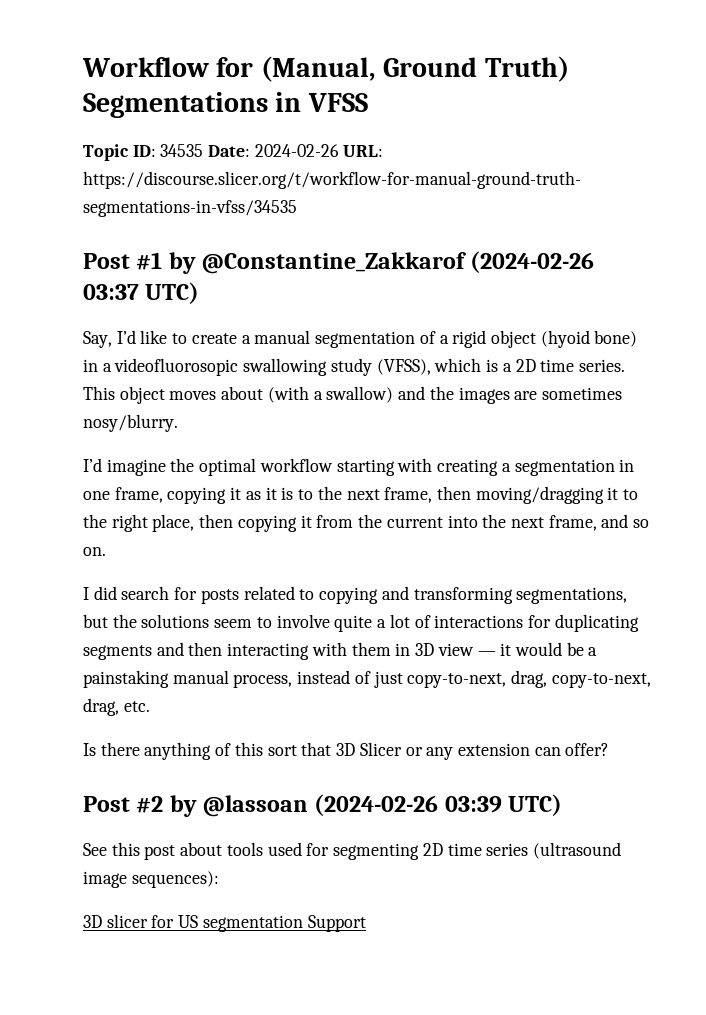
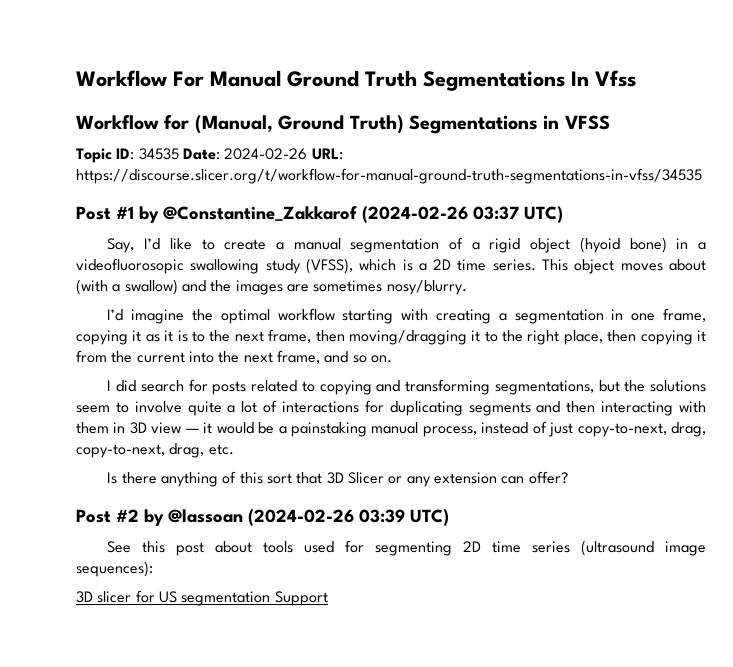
[82,57,209,77] Workflow -> [76,70,636,91] [76,115,159,130] Workflow For Manual Ground Truth Segmentations In Vfss // Workflow

